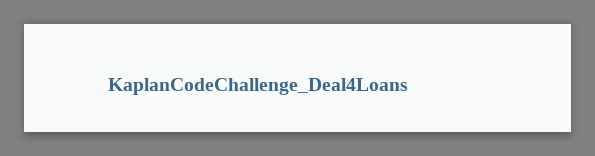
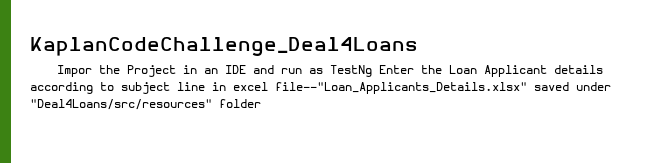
(408, 86) none -> [56,65,603,77] [30,82,611,94] [30,99,261,110] // Impor the Project in an IDE and run as TestNg Enter the Loan Applicant details according to subject line in excel file--"Loan_Applicants_Details.xlsx" saved under "Deal4Loans/src/resources" folder

